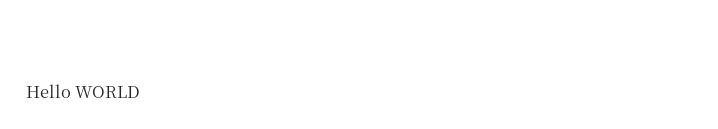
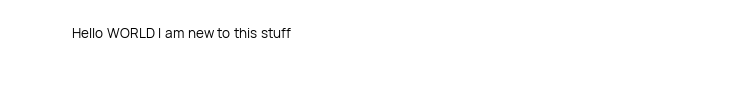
(141, 92) none -> [158,28,291,38] I am new to this stuff

